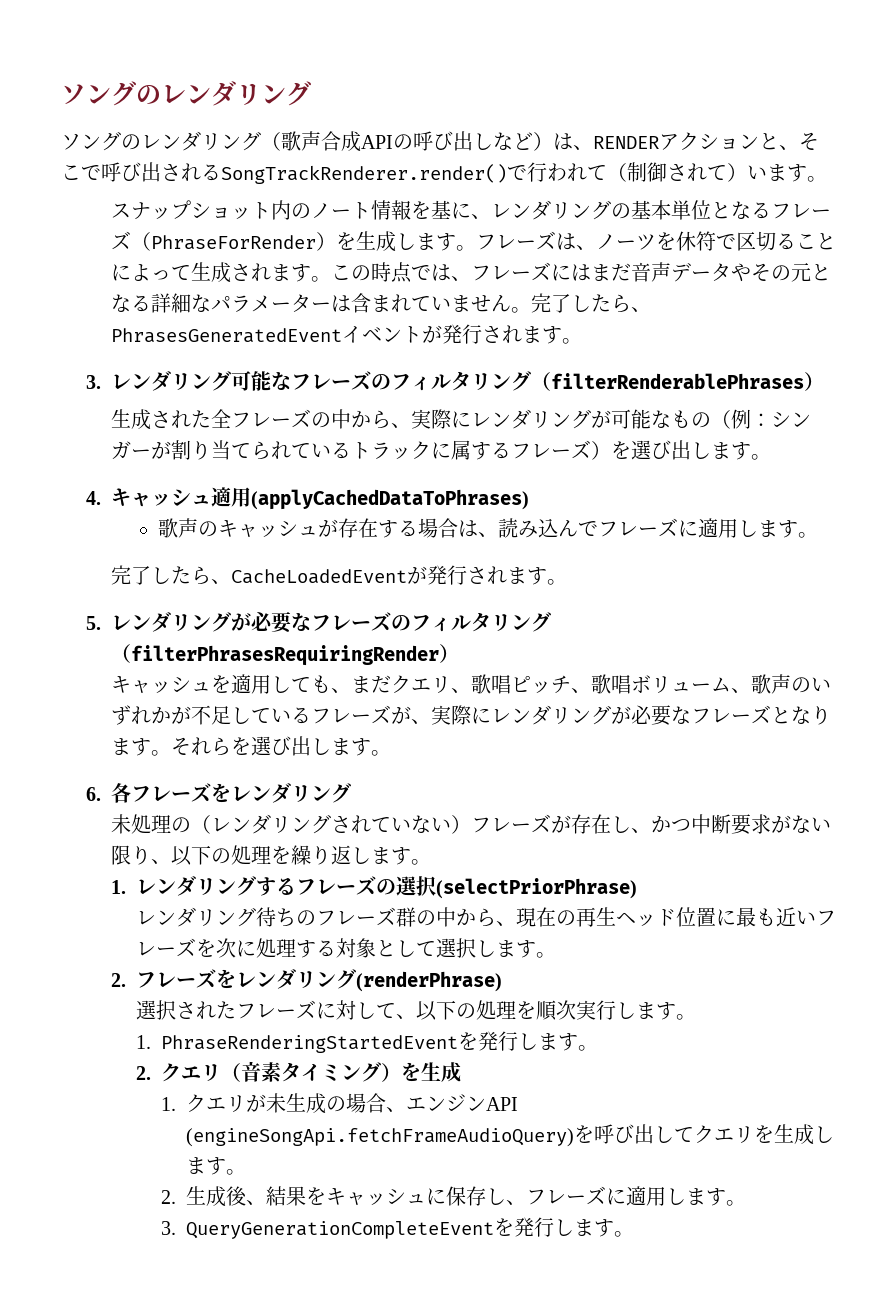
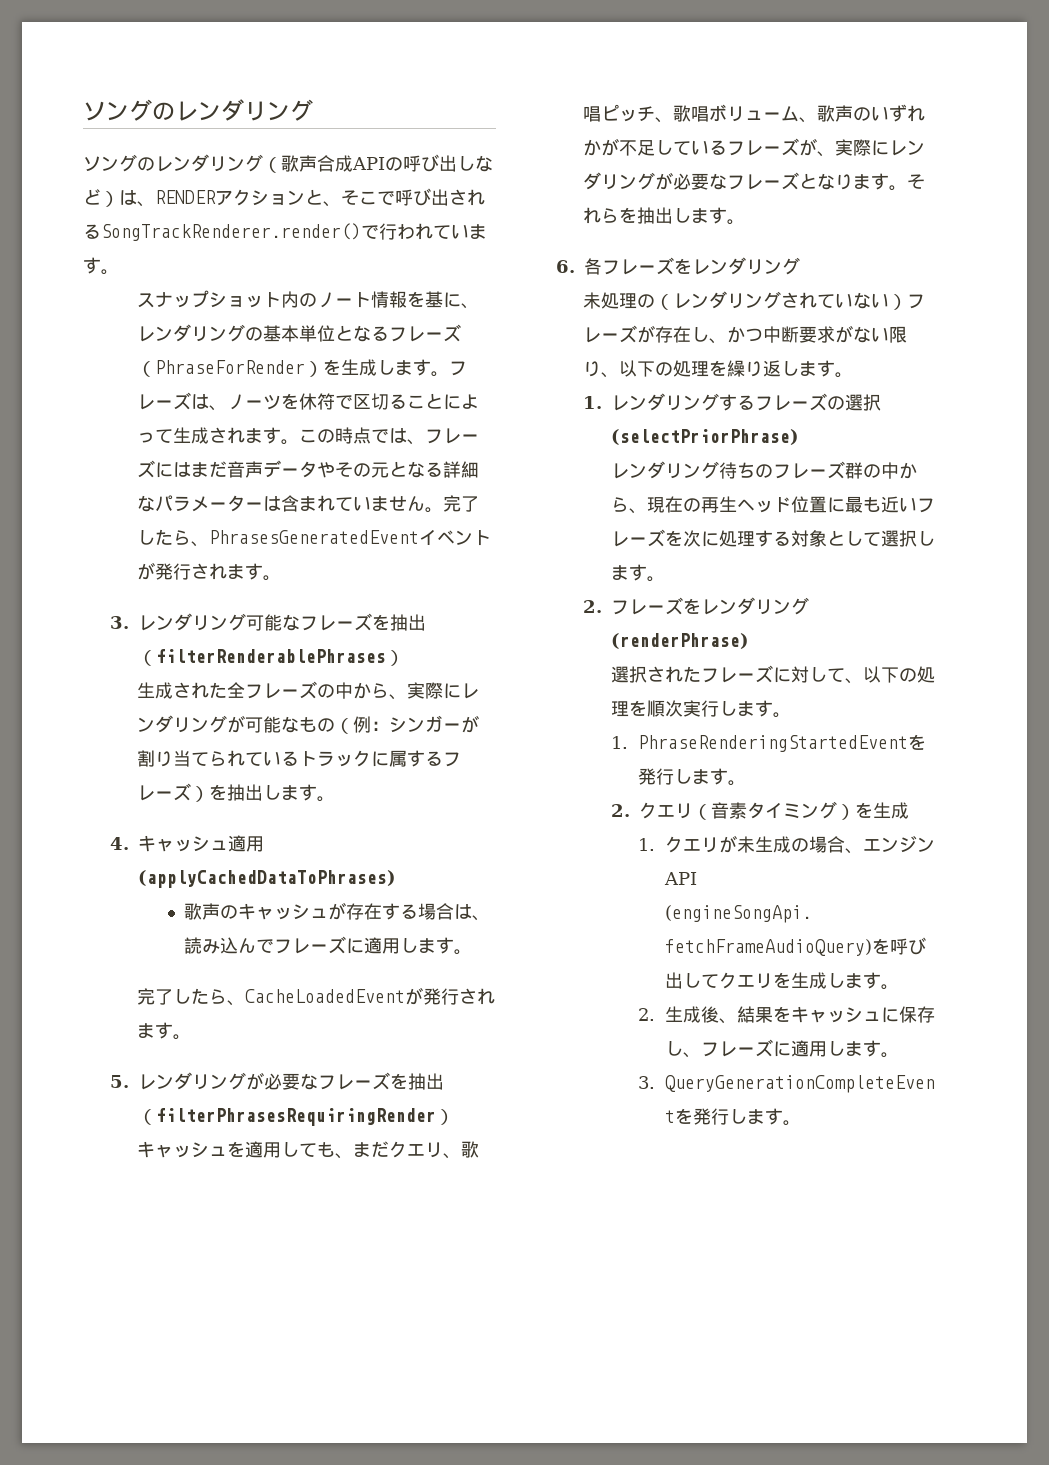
[607,162,747,182] （制御されて） -> (451, 232) none
[370,371,531,391] のフィルタリング -> [372,614,427,631] を抽出
[630,440,671,460] 選び -> [227,784,246,801] 抽
[390,612,551,632] のフィルタリング -> [390,1073,445,1090] を抽出
[250,736,291,756] 選び -> [637,207,656,224] 抽

